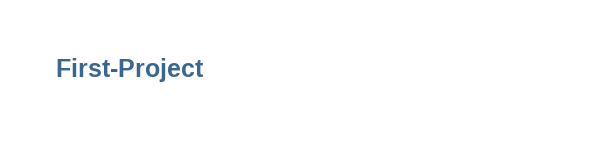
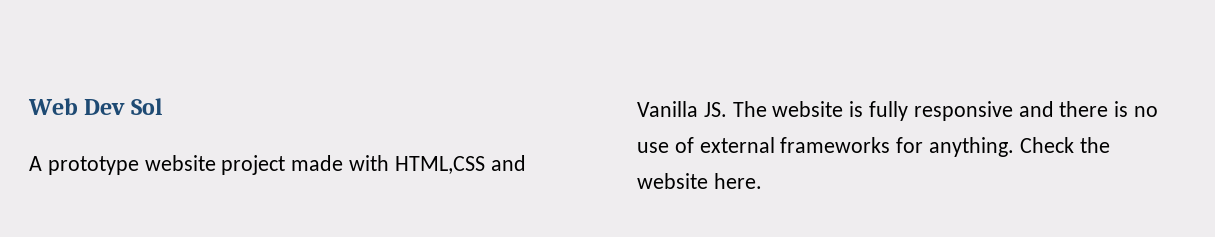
[56,58,204,82] First-Project -> [28,98,162,115] [29,155,526,175] [637,101,1159,121] [637,137,1110,157] [637,173,762,189] Web Dev Sol // A prototype website project made with HTML,CSS and Vanilla JS. The website is fully responsive and there is no use of external frameworks for anything. Check the website here.

